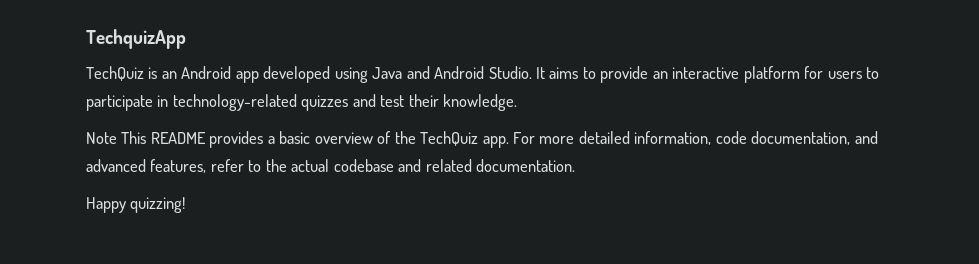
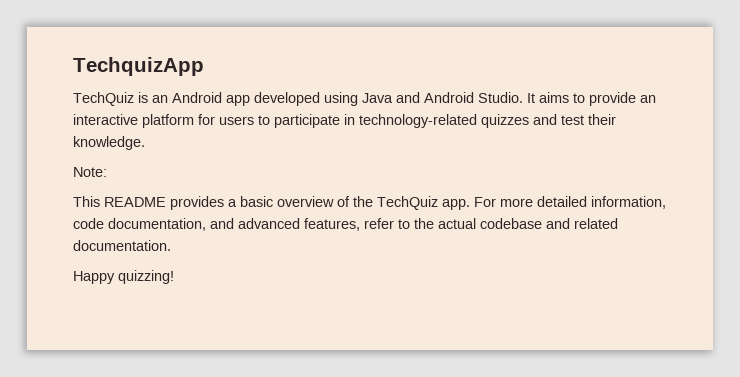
[86,132,117,144] Note -> [73,167,107,177] Note: //

